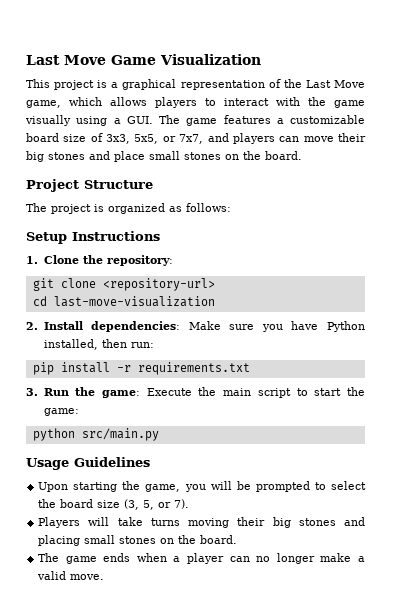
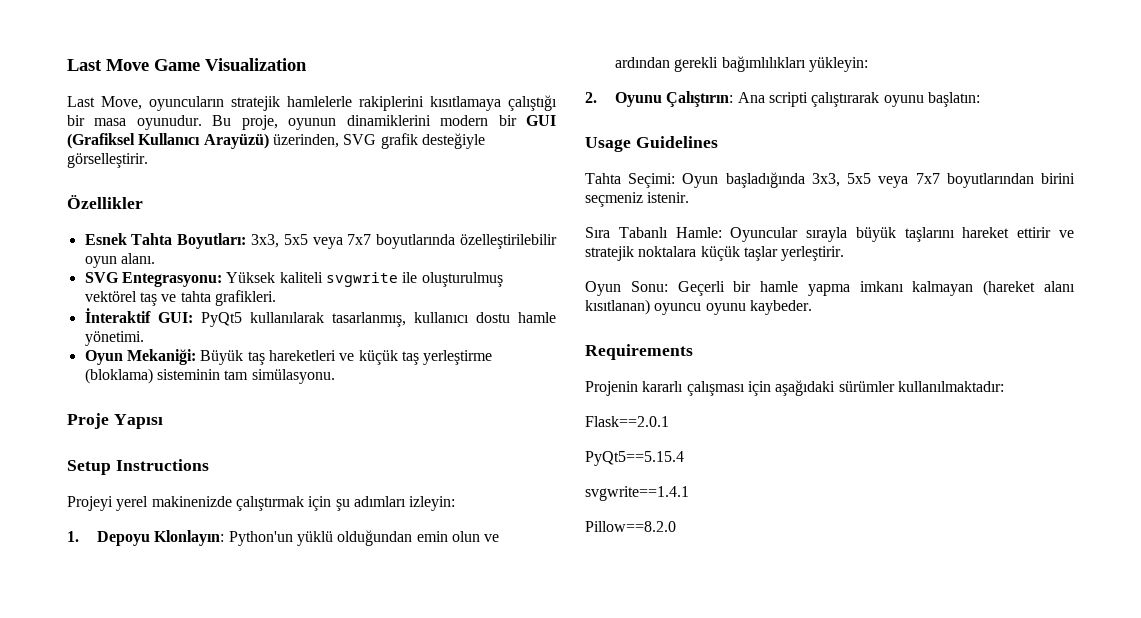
[26,79,365,90] [26,97,365,108] [25,115,365,126] [26,133,367,144] [26,151,302,162] [26,179,153,192] [26,203,231,214] [26,231,160,244] [26,255,173,266] [32,278,215,291] [32,296,215,307] [26,321,365,332] [43,339,154,350] [32,362,250,375] [26,387,366,398] [43,408,79,416] [32,428,159,441] [26,457,150,470] [38,481,366,492] [38,499,190,510] [38,517,366,528] [38,535,238,546] [38,553,365,564] [37,571,105,580] This project is a graphical representation of the Last Move game, which allows players to interact with the game visually using a GUI. The game features a customizable board size of 3x3, 5x5, or 7x7, and players can move their big stones and place small stones on the board. // Project Structure // The project is organized as follows: // Setup Instructions // 1. Clone the repository: // git clone <repository-url> // cd last-move-visualization // 2. Install dependencies: Make sure you have Python installed, then run: // pip install -r requirements.txt // 3. Run the game: Execute the main script to start the game: // python src/main.py // Usage Guidelines // Upon starting the game, you will be prompted to select the board size (3, 5, or 7). // Players will take turns moving their big stones and placing small stones on the board. // The game ends when a player can no longer make a valid move. -> [67,95,557,111] [67,115,557,130] [67,133,485,149] [67,153,148,168] [67,195,143,209] [84,233,557,249] [84,253,155,268] [84,272,503,287] [84,290,276,306] [84,308,556,327] [84,331,144,346] [84,349,493,365] [84,368,335,384] [67,413,163,429] [67,459,209,475] [67,496,456,511] [67,530,500,546] [615,56,869,72] [585,91,980,107] [585,136,718,152] [585,172,1075,188] [585,192,690,207] [585,227,1074,242] [585,246,845,261] [585,280,1075,296] [585,299,812,315] [585,344,693,360] [585,380,1004,396] [585,416,669,427] [585,451,684,466] [585,486,689,501] [585,521,676,532] Last Move, oyuncuların stratejik hamlelerle rakiplerini kısıtlamaya çalıştığı bir masa oyunudur. Bu proje, oyunun dinamiklerini modern bir GUI (Grafiksel Kullanıcı Arayüzü) üzerinden, SVG grafik desteğiyle görselleştirir. // Özellikler // Esnek Tahta Boyutları: 3x3, 5x5 veya 7x7 boyutlarında özelleştirilebilir oyun alanı. // SVG Entegrasyonu: Yüksek kaliteli svgwrite ile oluşturulmuş vektörel taş ve tahta grafikleri. // İnteraktif GUI: PyQt5 kullanılarak tasarlanmış, kullanıcı dostu hamle yönetimi. // Oyun Mekaniği: Büyük taş hareketleri ve küçük taş yerleştirme (bloklama) sisteminin tam simülasyonu. // Proje Yapısı // Setup Instructions // Projeyi yerel makinenizde çalıştırmak için şu adımları izleyin: // 1. Depoyu Klonlayın: Python'un yüklü olduğundan emin olun ve ardından gerekli bağımlılıkları yükleyin: // 2. Oyunu Çalıştırın: Ana scripti çalıştırarak oyunu başlatın: // Usage Guidelines // Tahta Seçimi: Oyun başladığında 3x3, 5x5 veya 7x7 boyutlarından birini seçmeniz istenir. // Sıra Tabanlı Hamle: Oyuncular sırayla büyük taşlarını hareket ettirir ve stratejik noktalara küçük taşlar yerleştirir. // Oyun Sonu: Geçerli bir hamle yapma imkanı kalmayan (hareket alanı kısıtlanan) oyuncu oyunu kaybeder. // Requirements // Projenin kararlı çalışması için aşağıdaki sürümler kullanılmaktadır: // Flask==2.0.1 // PyQt5==5.15.4 // svgwrite==1.4.1 // Pillow==8.2.0

